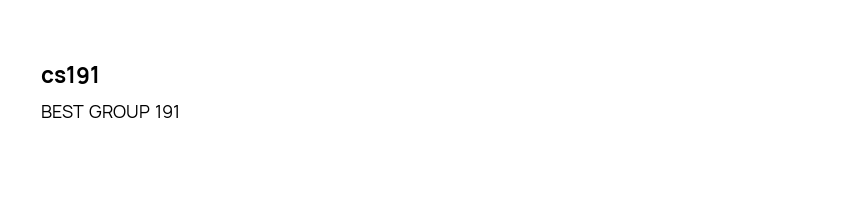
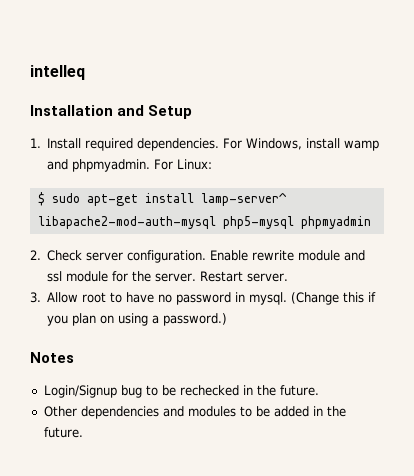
[41,66,100,84] [41,105,180,118] cs191 // BEST GROUP 191 -> [30,65,85,80] [30,105,193,119] [30,138,380,151] [47,159,213,172] [37,192,287,206] [37,216,371,229] [30,250,366,263] [47,271,289,282] [30,292,377,305] [47,313,228,326] [30,352,74,363] [43,385,319,398] [43,406,346,419] [43,427,83,438] intelleq // Installation and Setup // 1. Install required dependencies. For Windows, install wamp and phpmyadmin. For Linux: // $ sudo apt-get install lamp-server^ libapache2-mod-auth-mysql php5-mysql phpmyadmin // 2. Check server configuration. Enable rewrite module and ssl module for the server. Restart server. // 3. Allow root to have no password in mysql. (Change this if you plan on using a password.) // Notes // Login/Signup bug to be rechecked in the future. // Other dependencies and modules to be added in the future.

